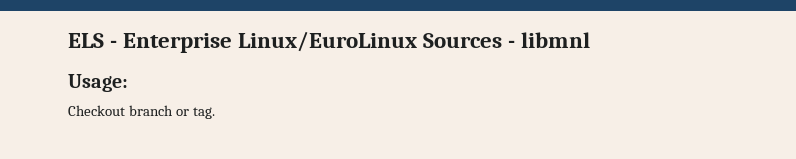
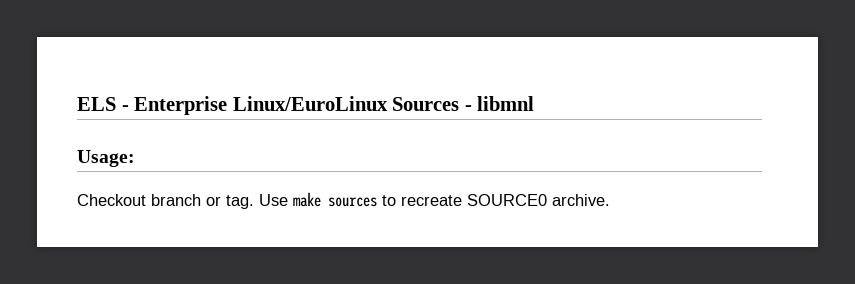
(215, 113) none -> [259,192,610,207] Use make sources to recreate SOURCE0 archive.

